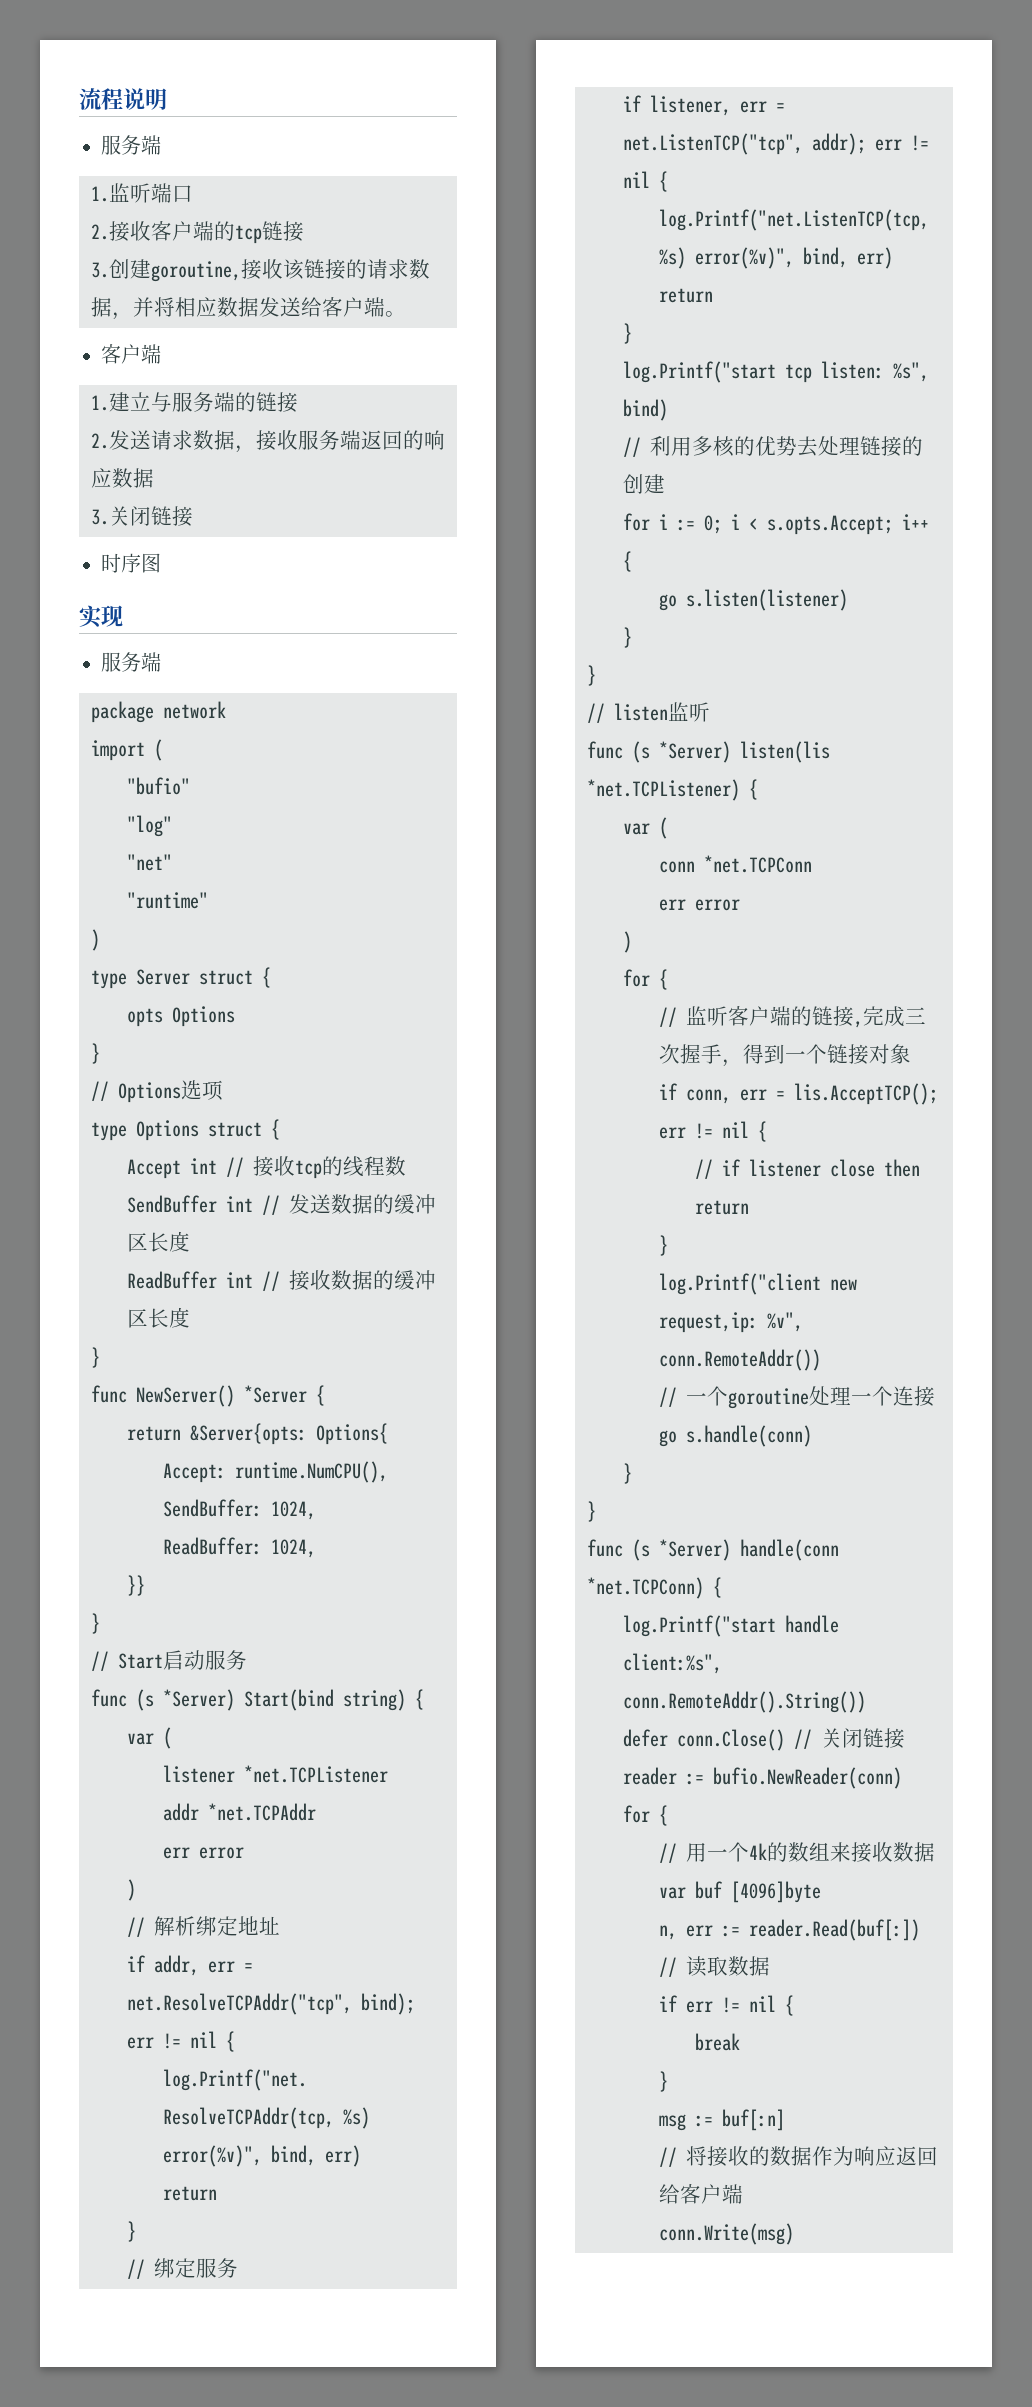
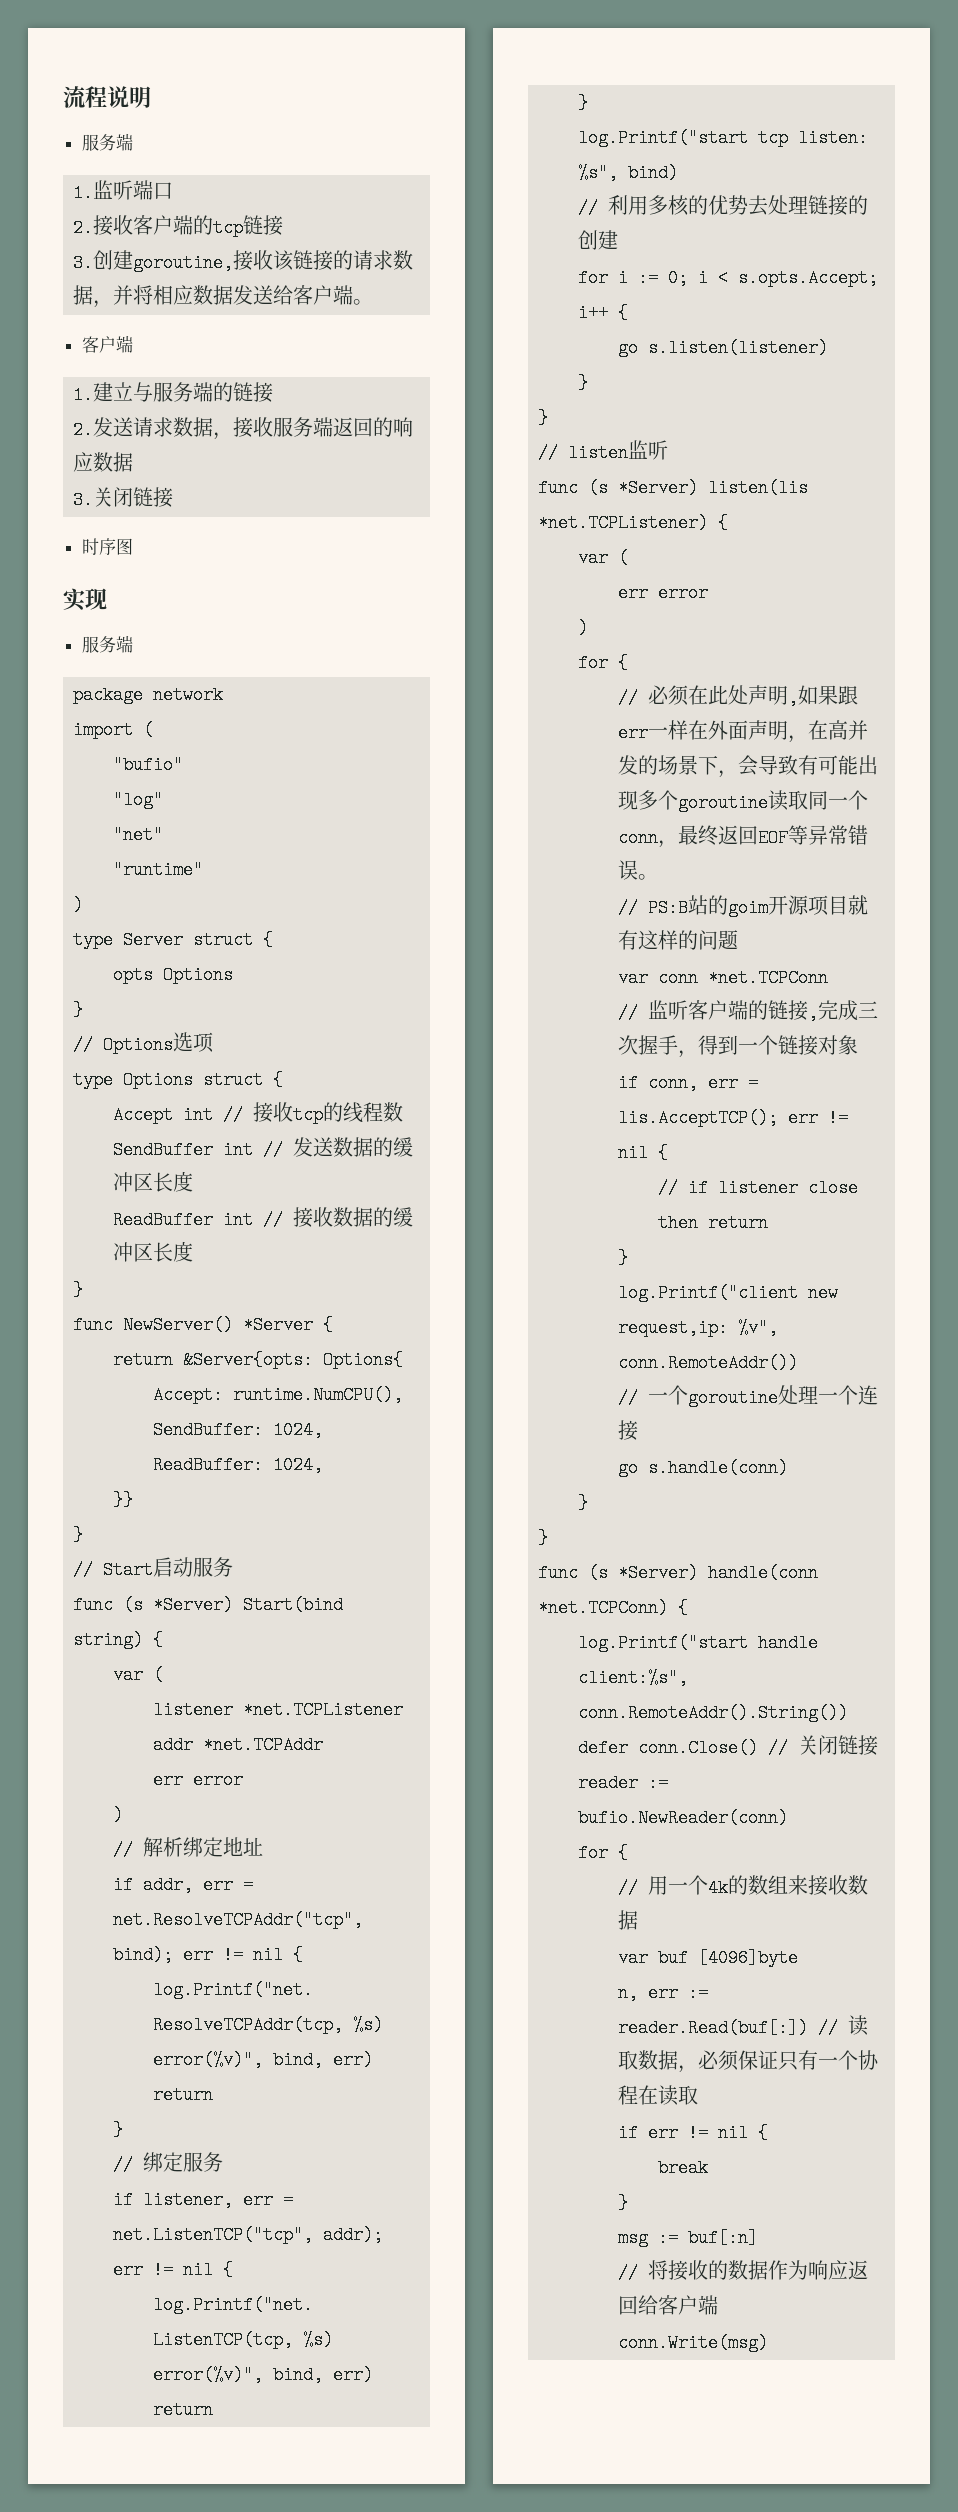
[659,855,812,873] // conn *net.TCPConn -> (629, 558) none
(668, 979) none -> [618,685,859,707] [618,720,869,743] [618,755,879,778] [618,790,869,812] [618,825,869,848] [618,860,659,880] [618,895,869,917] [618,930,739,950] [618,969,829,987] // // 必须在此处声明,如果跟err一样在外面声明，在高并发的场景下，会导致有可能出现多个goroutine读取同一个conn，最终返回EOF等异常错误。 // // PS:B站的goim开源项目就有这样的问题 // var conn *net.TCPConn
(770, 1966) none -> [678,2050,880,2073] [618,2085,699,2106] ，必须保证只有一个协程在读取

